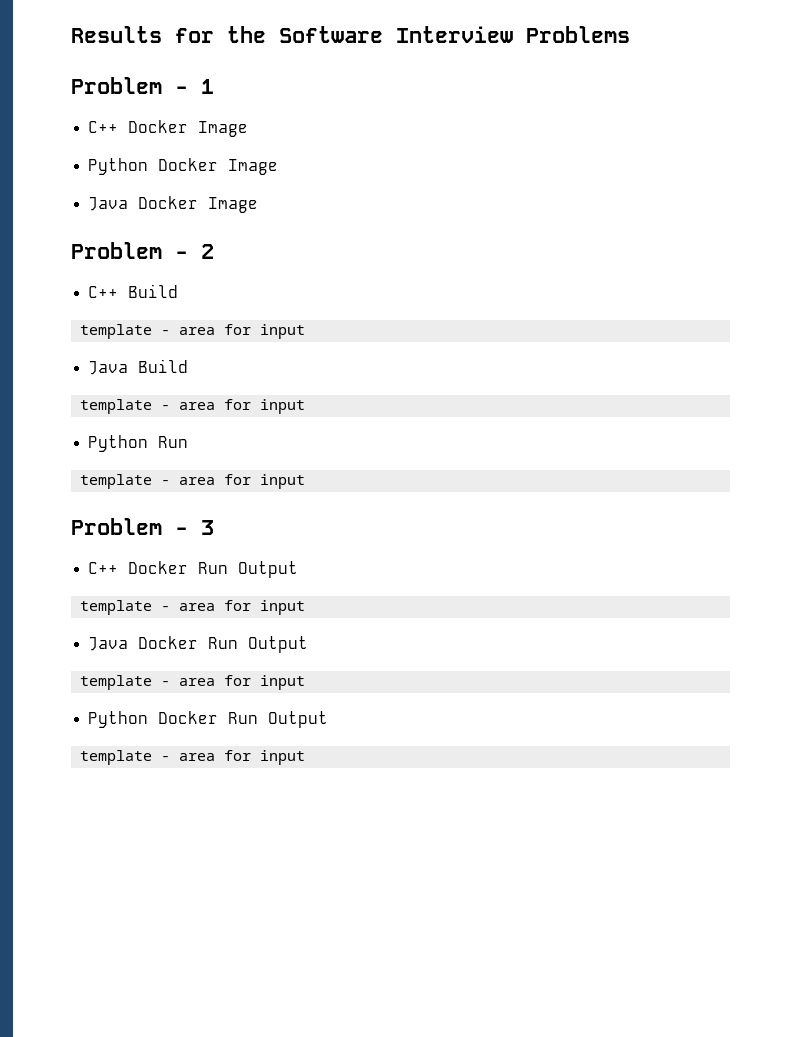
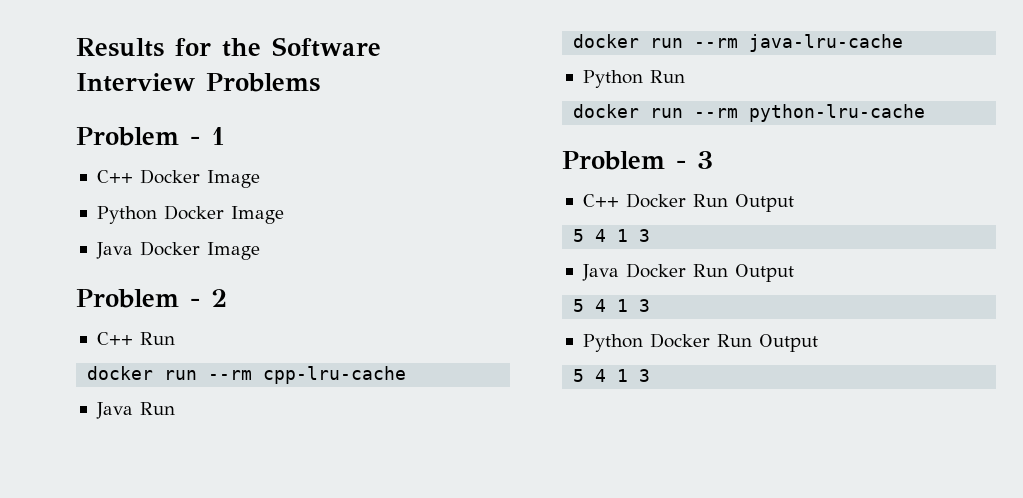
[128,284,179,298] [80,324,306,339] [88,359,189,375] [80,399,306,414] [88,435,189,452] [80,474,306,489] Build // template - area for input // Java Build // template - area for input // Python Run // template - area for input -> [139,332,175,345] [87,366,407,384] [95,402,175,419] [573,34,904,52] [582,70,685,88] [573,104,926,122] Run // docker run --rm cpp-lru-cache // Java Run // docker run --rm java-lru-cache // Python Run // docker run --rm python-lru-cache
[80,600,306,615] template - area for input -> [573,229,651,242] 5 4 1 3
[80,675,306,690] template - area for input -> [573,299,651,312] 5 4 1 3
[80,750,306,765] template - area for input -> [573,369,651,382] 5 4 1 3

